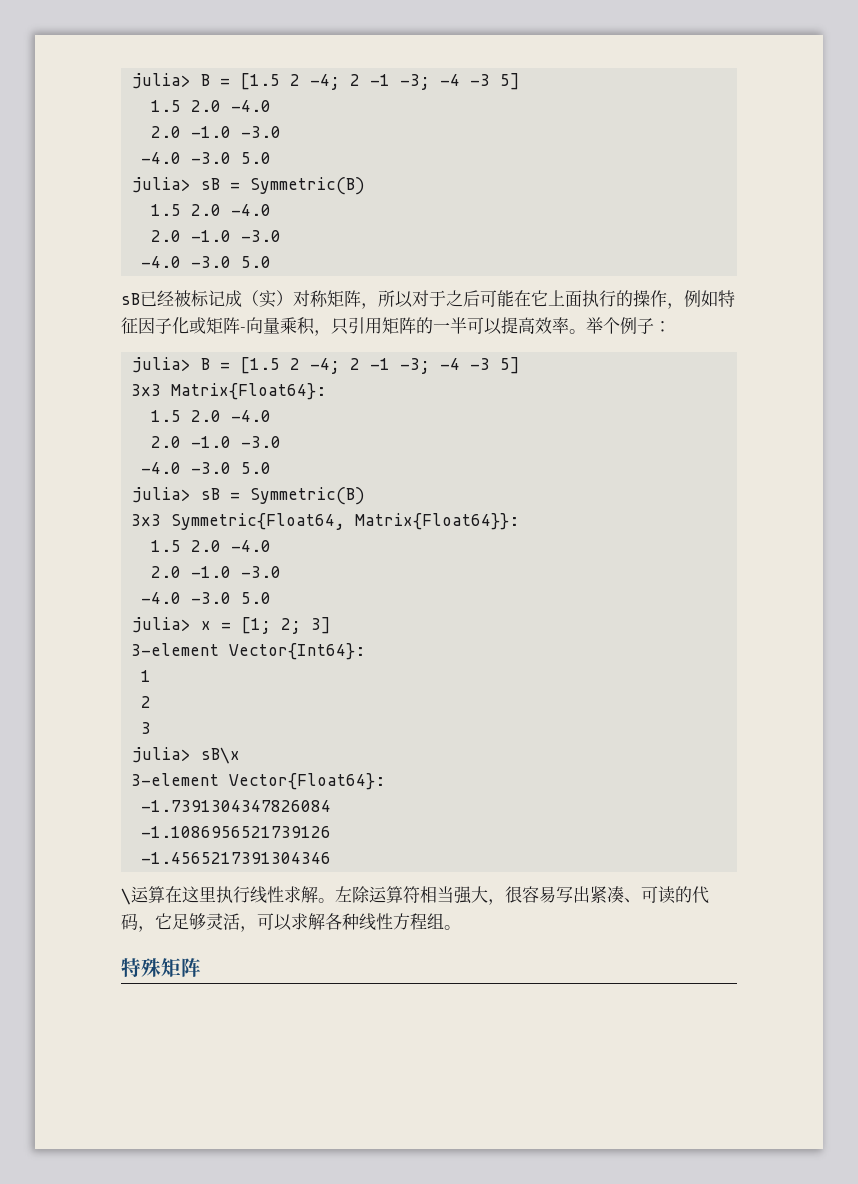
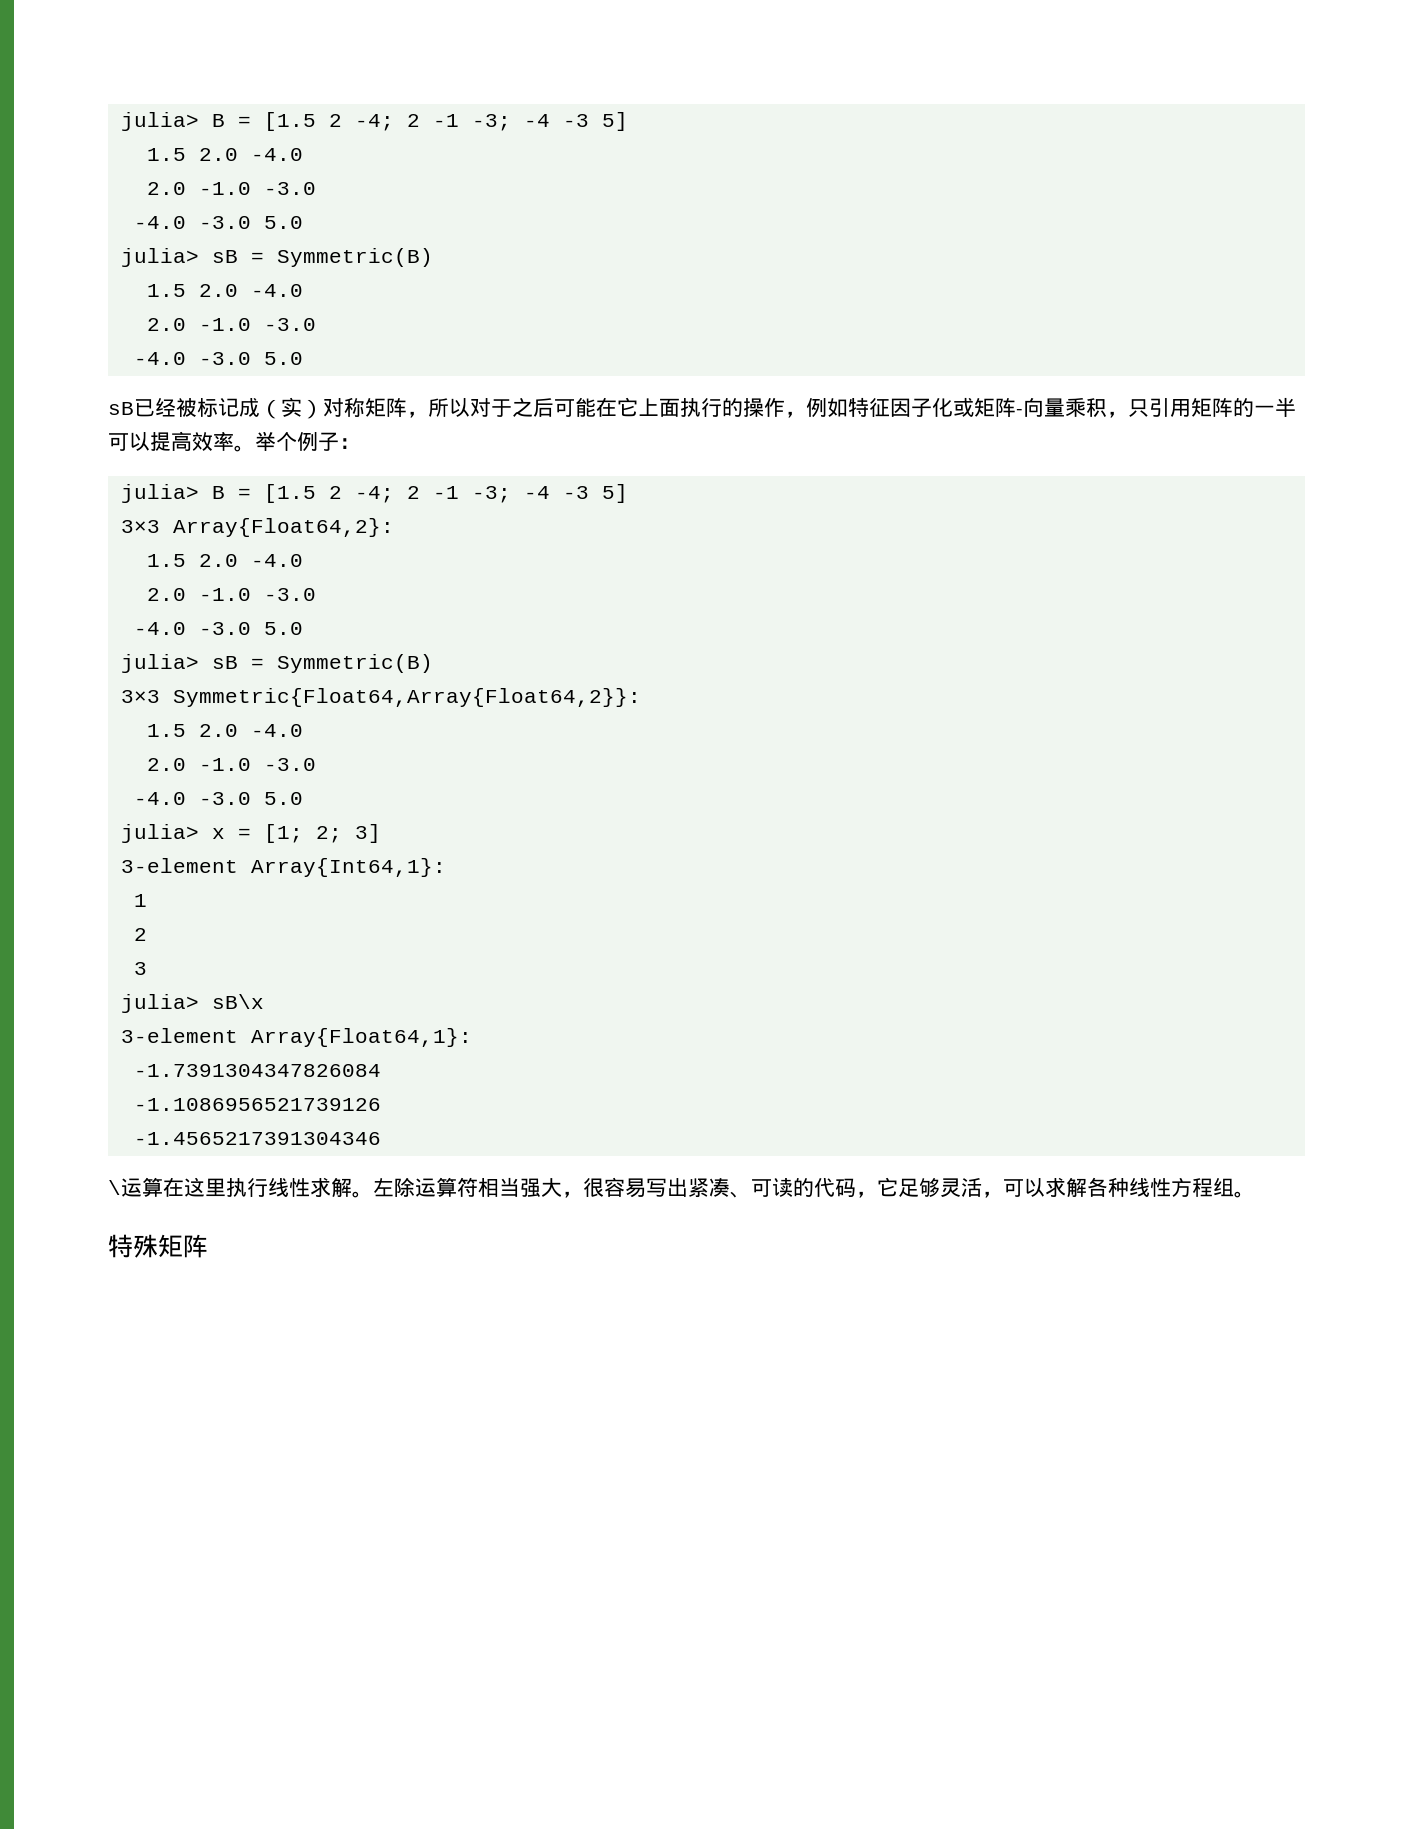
[171,383,327,400] Matrix{Float64}: -> [172,518,394,537] Array{Float64,2}:
[171,513,520,530] Symmetric{Float64, Matrix{Float64}}: -> [172,688,641,707] Symmetric{Float64,Array{Float64,2}}:
[229,643,366,660] Vector{Int64}: -> [250,858,446,877] Array{Int64,1}:
[229,773,386,790] Vector{Float64}: -> [250,1028,472,1047] Array{Float64,1}:

